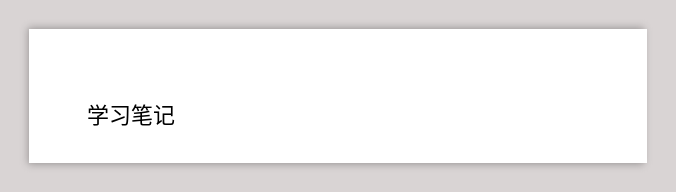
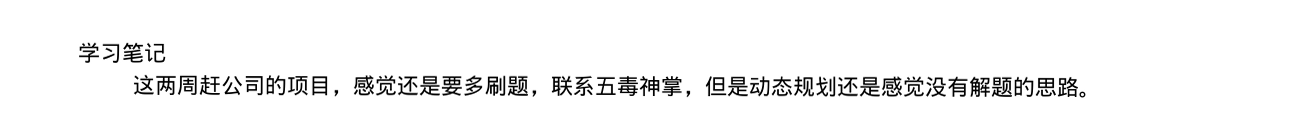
(175, 114) none -> [131,74,1101,99] // 这两周赶公司的项目，感觉还是要多刷题，联系五毒神掌，但是动态规划还是感觉没有解题的思路。

